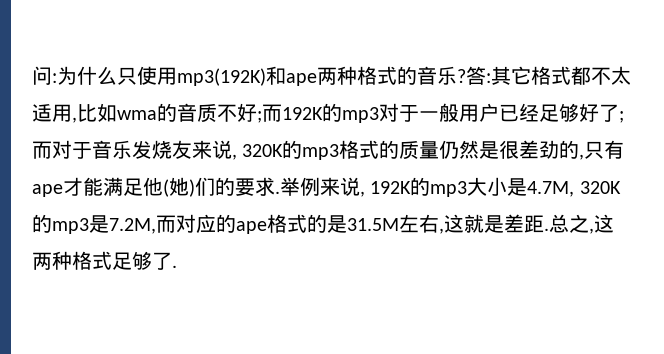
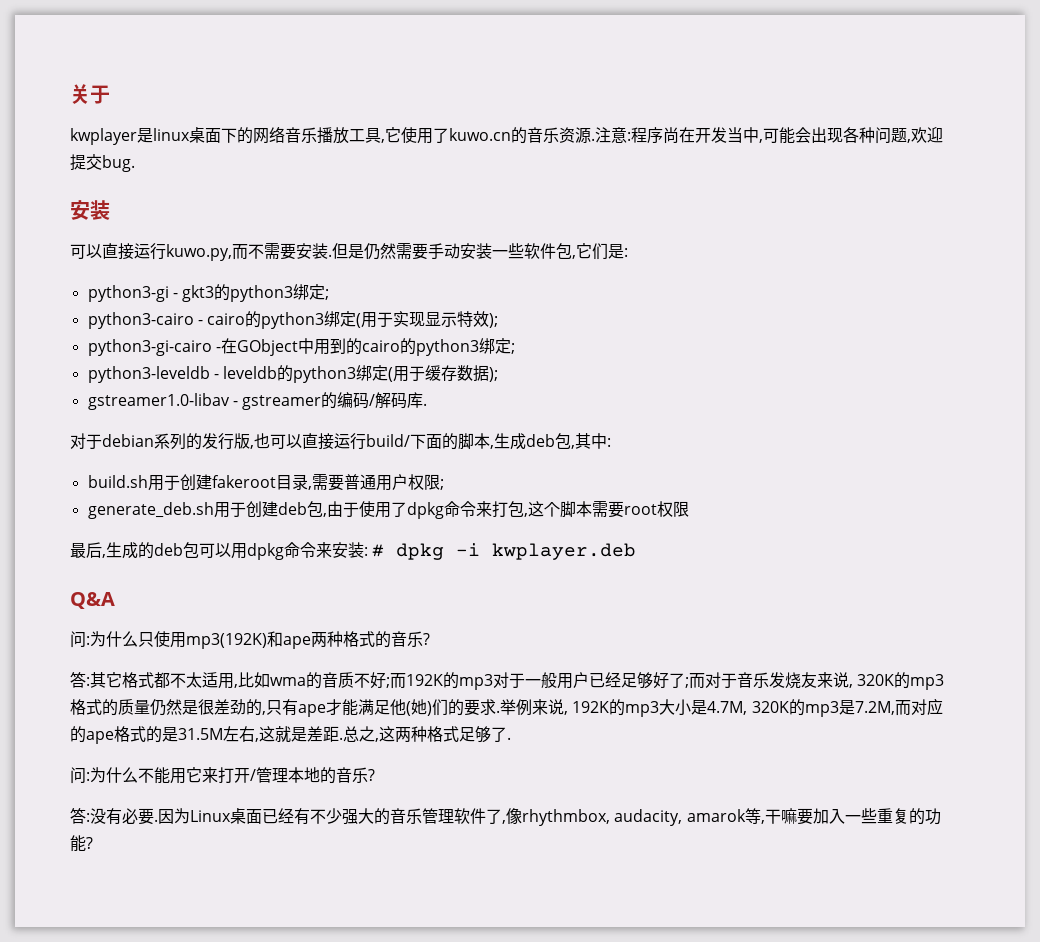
(32, 75) none -> [70,84,110,104] [70,126,943,145] [70,154,135,172] [70,200,110,220] [70,243,628,261] [87,284,330,302] [87,311,499,329] [87,338,515,356] [87,365,499,383] [87,392,428,410] [70,433,611,450] [87,474,444,491] [87,501,689,519] [70,542,637,560] [70,592,115,609] 关于 // kwplayer是linux桌面下的网络音乐播放工具,它使用了kuwo.cn的音乐资源.注意:程序尚在开发当中,可能会出现各种问题,欢迎提交bug. // 安装 // 可以直接运行kuwo.py,而不需要安装.但是仍然需要手动安装一些软件包,它们是: // python3-gi - gkt3的python3绑定; // python3-cairo - cairo的python3绑定(用于实现显示特效); // python3-gi-cairo -在GObject中用到的cairo的python3绑定; // python3-leveldb - leveldb的python3绑定(用于缓存数据); // gstreamer1.0-libav - gstreamer的编码/解码库. // 对于debian系列的发行版,也可以直接运行build/下面的脚本,生成deb包,其中: // build.sh用于创建fakeroot目录,需要普通用户权限; // generate_deb.sh用于创建deb包,由于使用了dpkg命令来打包,这个脚本需要root权限 // 最后,生成的deb包可以用dpkg命令来安装: # dpkg -i kwplayer.deb // Q&A //
(466, 76) none -> (430, 639) //
(177, 266) none -> [70,767,375,784] [70,808,941,826] [70,835,93,852] // 问:为什么不能用它来打开/管理本地的音乐? // 答:没有必要.因为Linux桌面已经有不少强大的音乐管理软件了,像rhythmbox, audacity, amarok等,干嘛要加入一些重复的功能?

